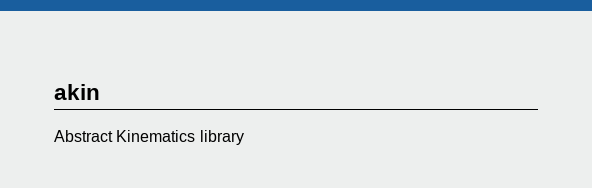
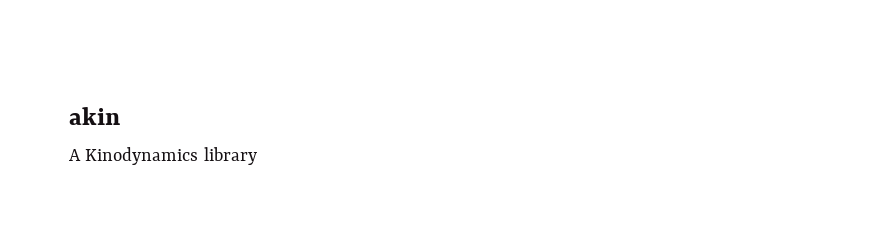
[54,130,196,142] Abstract Kinematics -> [69,147,199,165] A Kinodynamics

